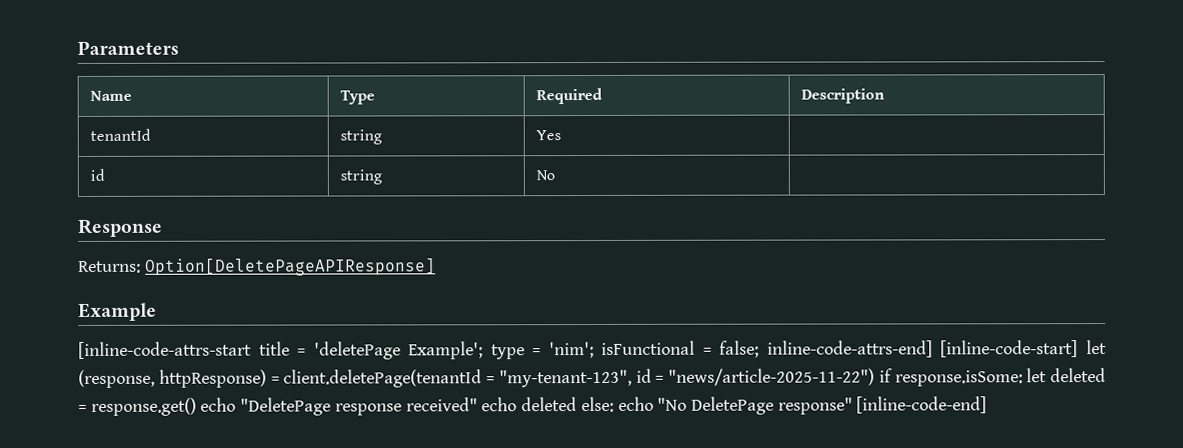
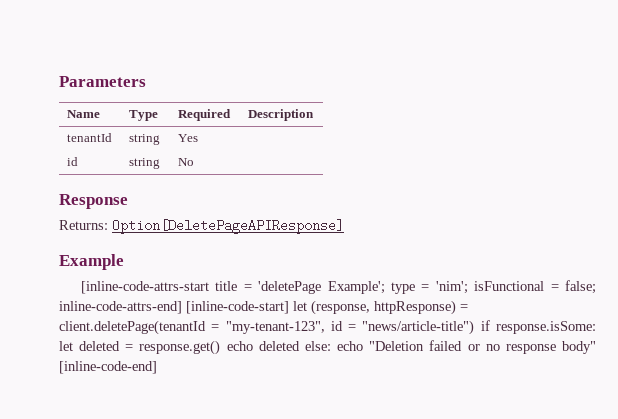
[668,368,875,386] "news/article-2025-11-22") -> [362,320,475,335] "news/article-title")
[240,396,853,416] "DeletePage response received" echo deleted else: echo "No DeletePage response" -> [258,340,596,354] deleted else: echo "Deletion failed or no response body"

